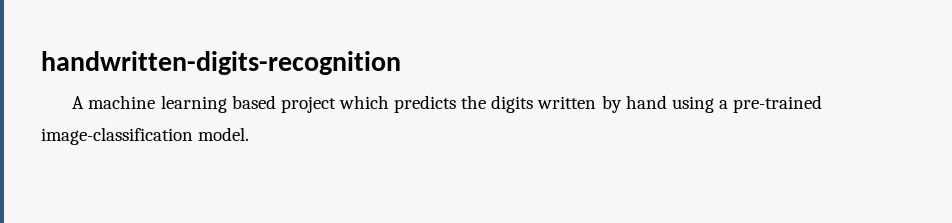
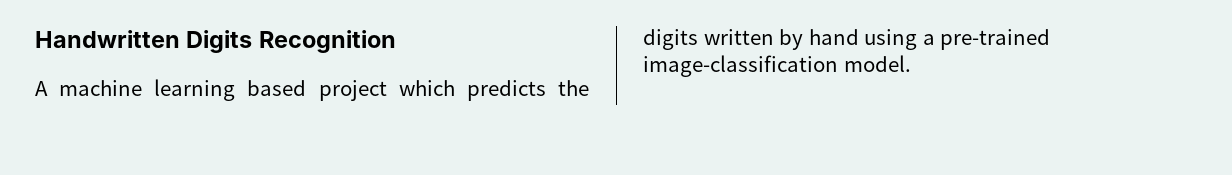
[41,51,401,75] handwritten-digits-recognition -> [35,30,396,53] Handwritten Digits Recognition

